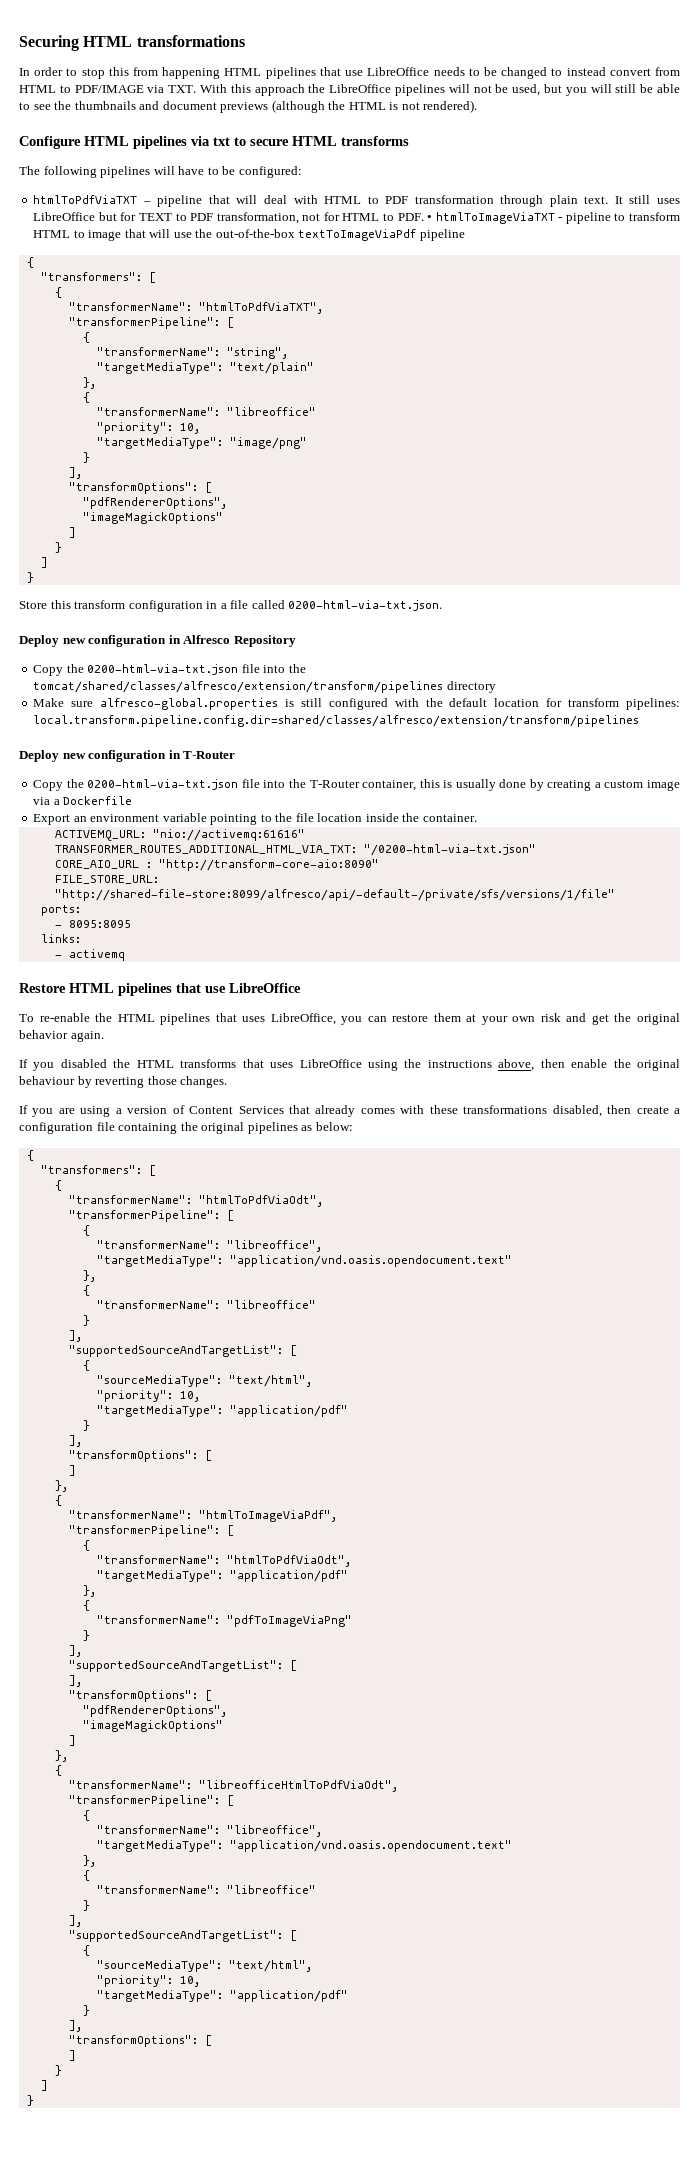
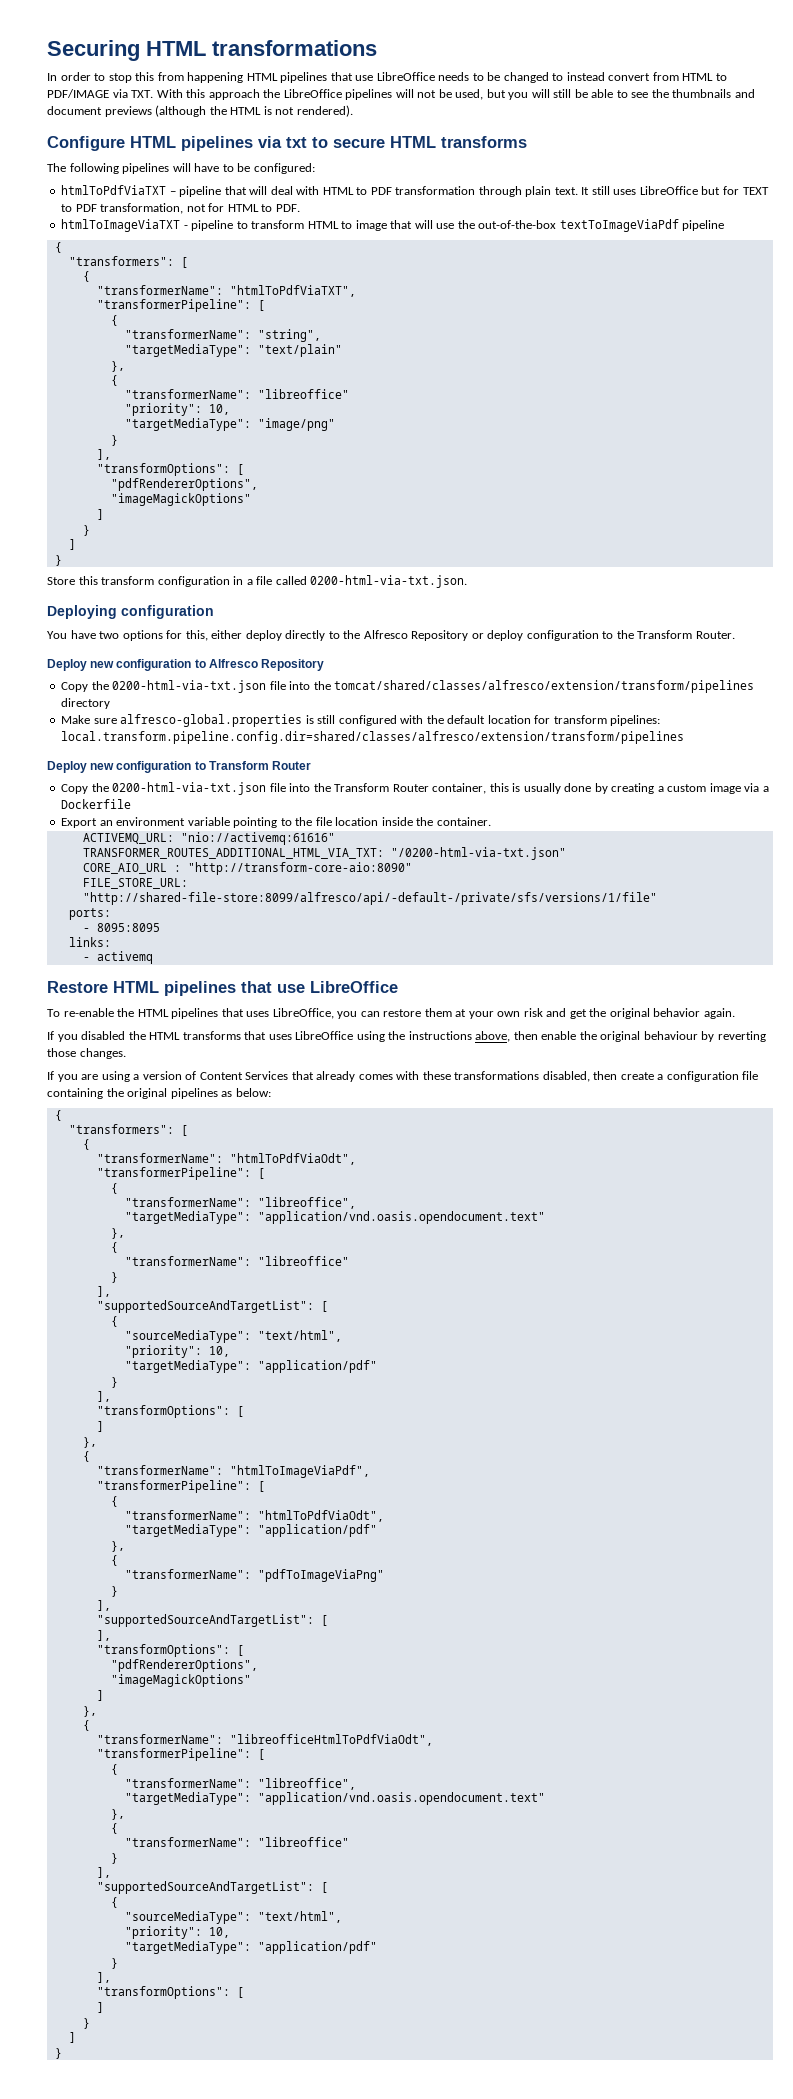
[427,215,433,221] • -> (300, 208) //
[19,635,181,647] // Deploy new configuration in -> [47,605,214,619] [47,630,735,641] [47,659,206,671] // Deploying configuration // You have two options for this, either deploy directly to the Alfresco Repository or deploy configuration to the Transform Router. // Deploy new configuration to
[168,750,236,759] [33,779,360,791] in T-Router // Copy the 0200-html-via-txt.json file into the T-Router -> [194,761,312,770] [61,782,429,795] to Transform Router // Copy the 0200-html-via-txt.json file into the Transform Router

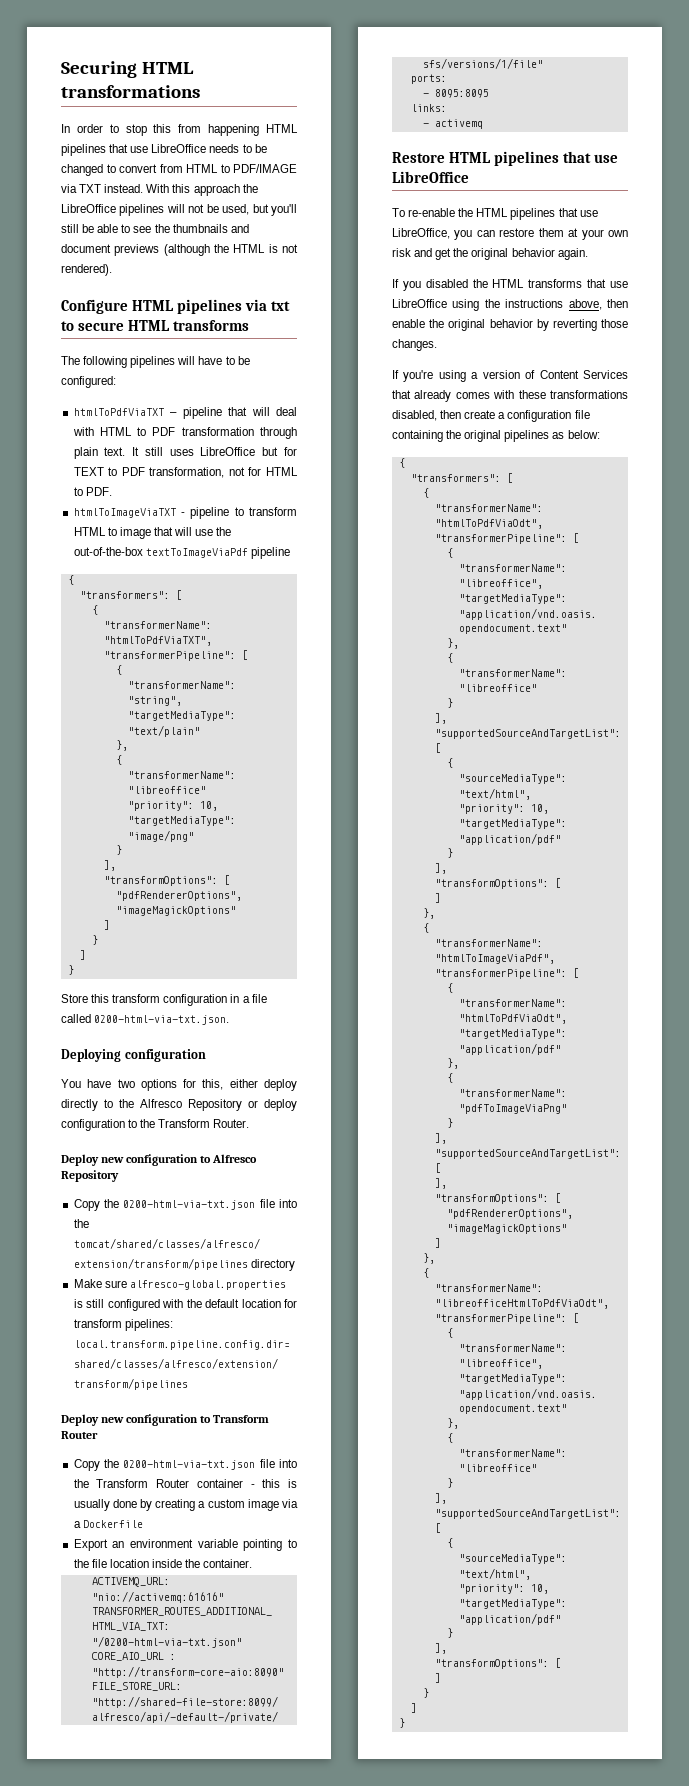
[566,72,605,81] instead -> (116, 168) none
[131,90,154,98] TXT. -> [79,184,144,193] TXT instead.
[508,89,550,100] you will -> [270,204,297,216] you'll
[432,783,487,794] container, -> [196,1479,255,1488] container -
[246,1011,270,1017] uses -> [579,210,598,217] use
[268,1034,292,1040] uses -> [610,281,628,288] use
[643,1031,698,1040] behaviour -> [489,319,533,328] behavior
[57,1074,99,1082] you are -> [403,370,434,382] you're

